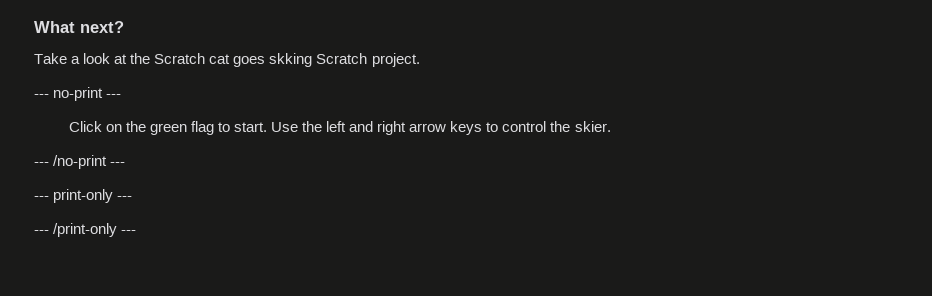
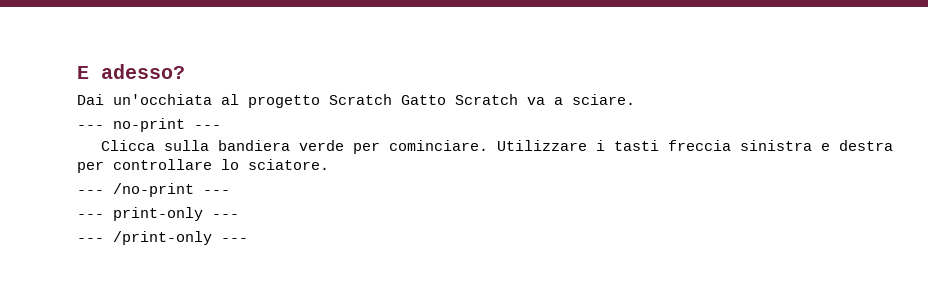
[34,21,124,33] [34,53,420,67] [34,87,122,101] [68,121,611,135] What next? // Take a look at the Scratch cat goes skking Scratch project. // --- no-print --- // Click on the green flag to start. Use the left and right arrow keys to control the skier. -> [77,64,185,79] [77,94,635,108] [77,118,221,132] [100,140,893,154] [77,159,329,173] E adesso? // Dai un'occhiata al progetto Scratch Gatto Scratch va a sciare. // --- no-print --- // Clicca sulla bandiera verde per cominciare. Utilizzare i tasti freccia sinistra e destra per controllare lo sciatore.

